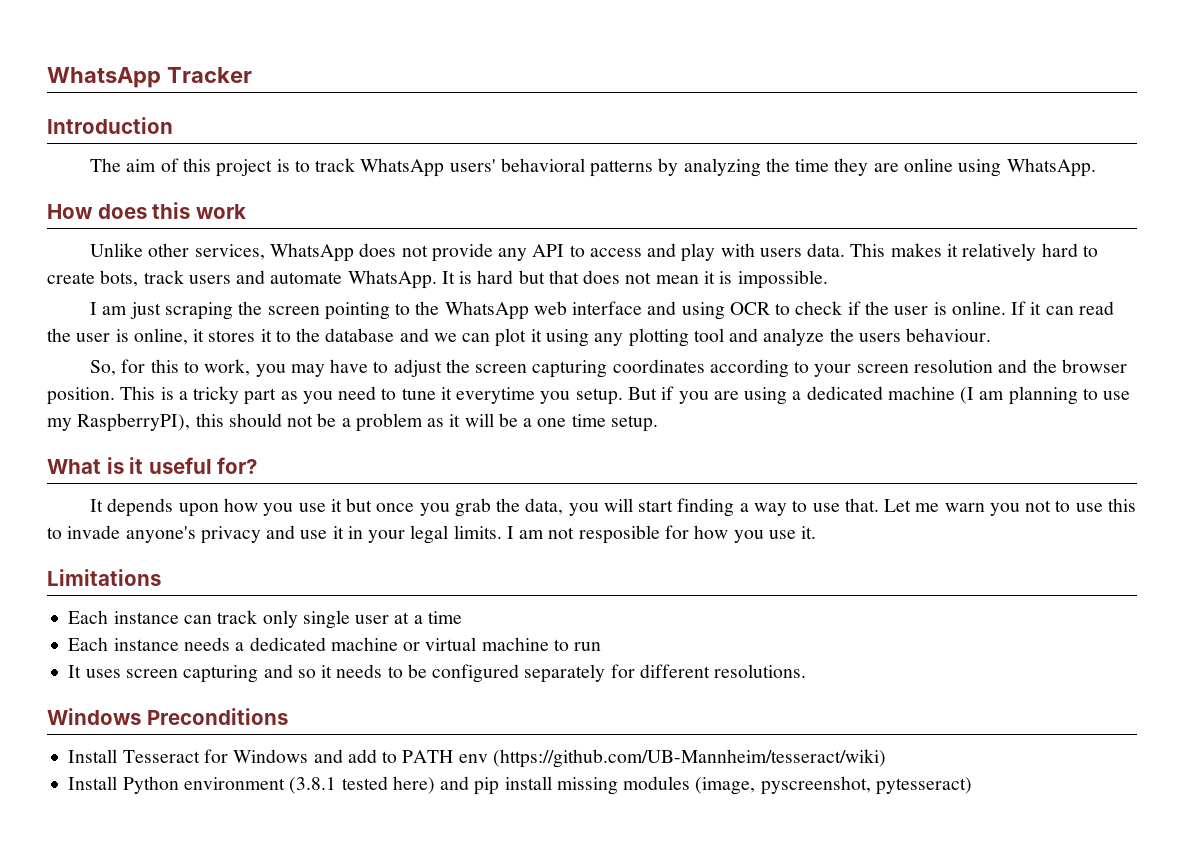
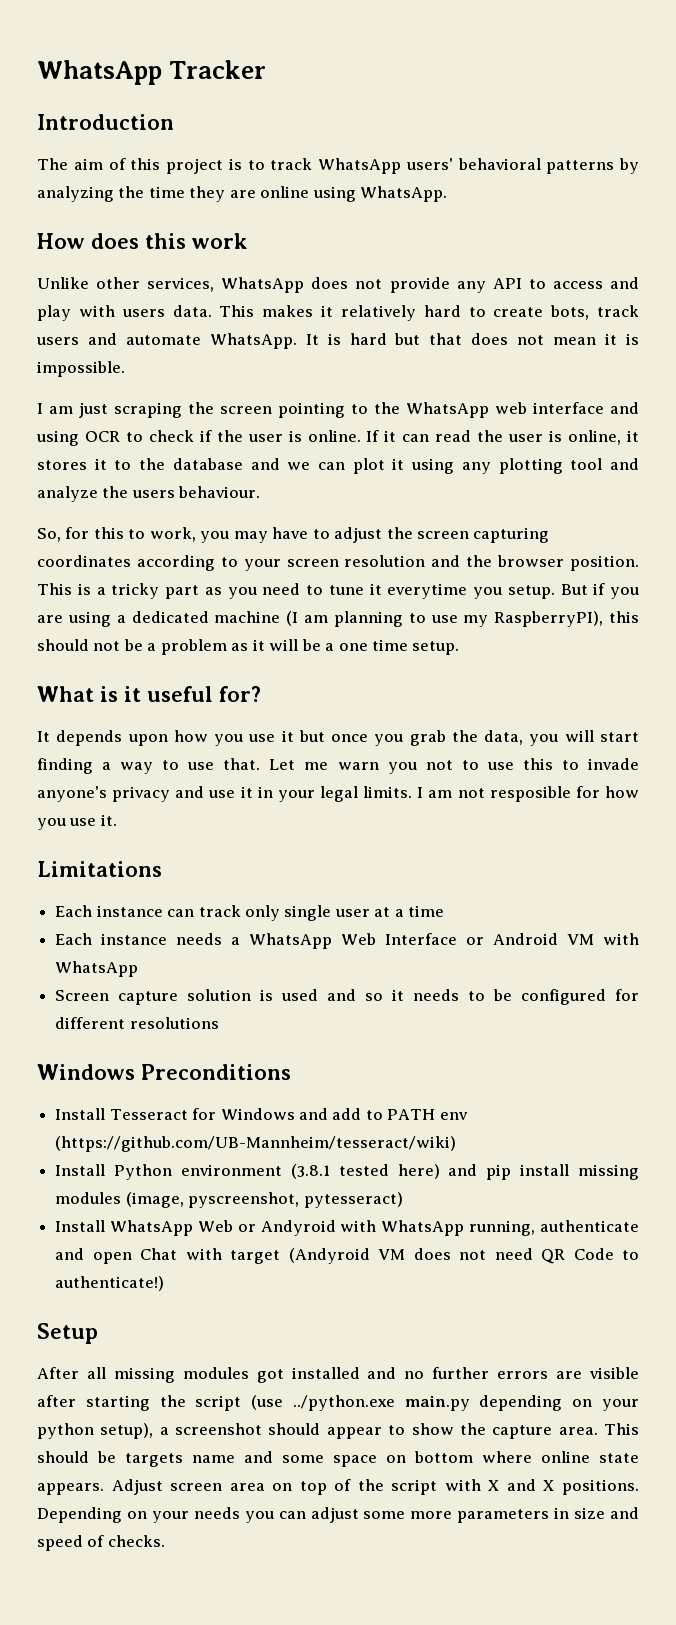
[249,637,602,651] [68,665,259,683] dedicated machine or virtual machine to run // It uses screen capturing -> [249,933,640,949] [55,961,139,977] [55,989,319,1005] WhatsApp Web Interface or Android VM with WhatsApp // Screen capture solution is used
[524,664,606,683] separately -> (607, 997) none
[714,664,807,678] resolutions. -> [129,1017,219,1029] resolutions
(972, 786) none -> [55,1220,639,1236] [55,1248,639,1264] [55,1276,165,1291] [37,1323,98,1344] [37,1367,639,1383] [37,1395,639,1411] [37,1423,640,1439] [37,1451,639,1467] [37,1479,640,1495] [37,1507,639,1523] [37,1535,165,1551] // Install WhatsApp Web or Andyroid with WhatsApp running, authenticate and open Chat with target (Andyroid VM does not need QR Code to authenticate!) // Setup // After all missing modules got installed and no further errors are visible after starting the script (use ../python.exe main.py depending on your python setup), a screenshot should appear to show the capture area. This should be targets name and some space on bottom where online state appears. Adjust screen area on top of the script with X and X positions. Depending on your needs you can adjust some more parameters in size and speed of checks.

